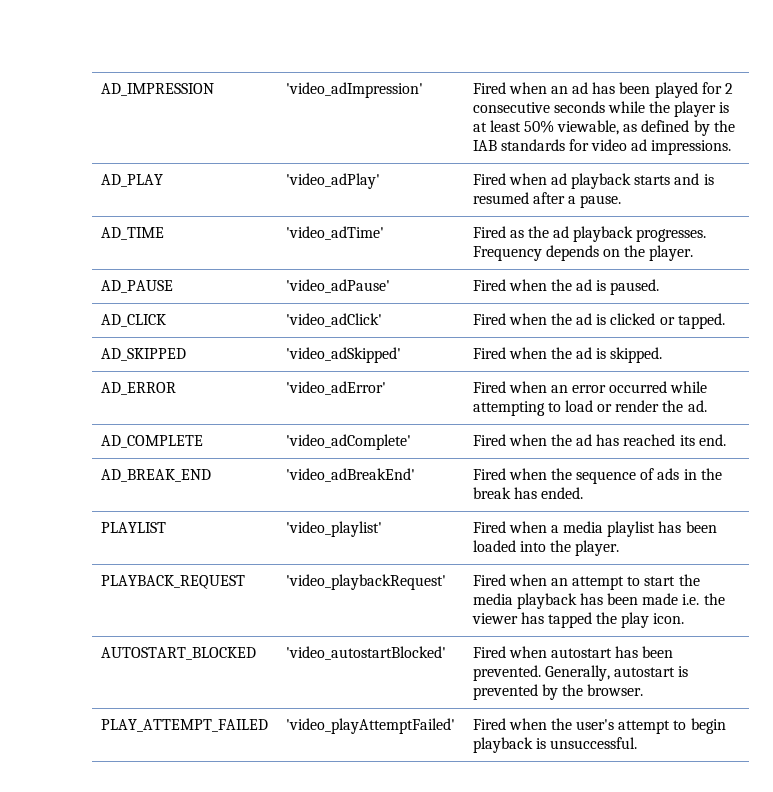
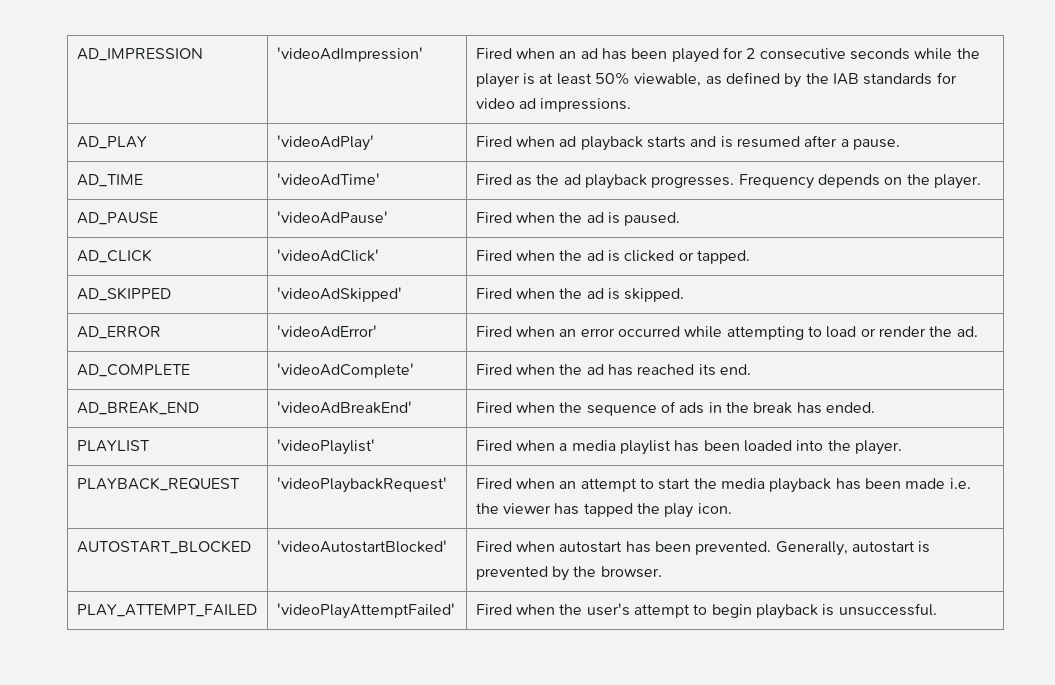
[285,82,423,98] 'video_adImpression' -> [276,47,423,62] 'videoAdImpression'
[285,173,380,189] 'video_adPlay' -> [276,135,374,151] 'videoAdPlay'
[285,226,384,240] 'video_adTime' -> [276,173,380,186] 'videoAdTime'
[285,279,390,293] 'video_adPause' -> [276,211,388,224] 'videoAdPause'
[285,313,382,327] 'video_adClick' -> [276,249,379,262] 'videoAdClick'
[285,347,401,363] 'video_adSkipped' -> [276,287,402,302] 'videoAdSkipped'
[285,381,386,395] 'video_adError' -> [276,325,377,338] 'videoAdError'
[285,434,411,450] 'video_adComplete' -> [276,363,414,378] 'videoAdComplete'
[285,468,415,482] 'video_adBreakEnd' -> [276,401,412,414] 'videoAdBreakEnd'
[285,521,382,537] 'video_playlist' -> [276,439,375,455] 'videoPlaylist'
[285,574,446,590] 'video_playbackRequest' -> [276,477,447,493] 'videoPlaybackRequest'
[285,646,446,660] 'video_autostartBlocked' -> [276,540,447,553] 'videoAutostartBlocked'
[285,718,455,734] 'video_playAttemptFailed' -> [276,603,455,619] 'videoPlayAttemptFailed'

